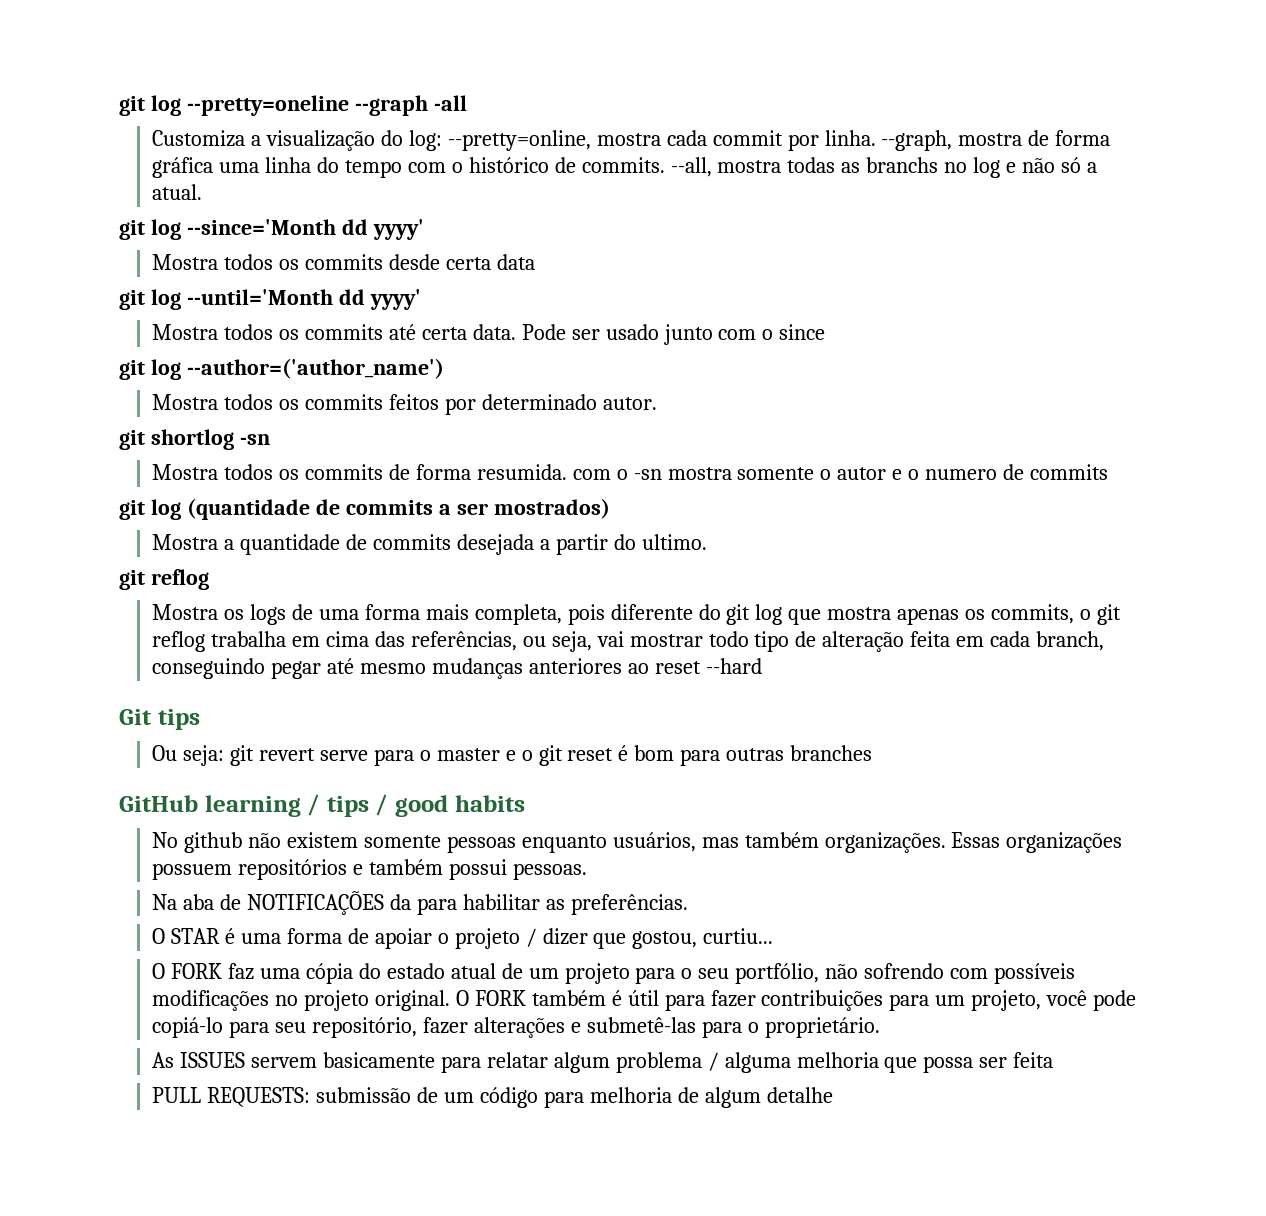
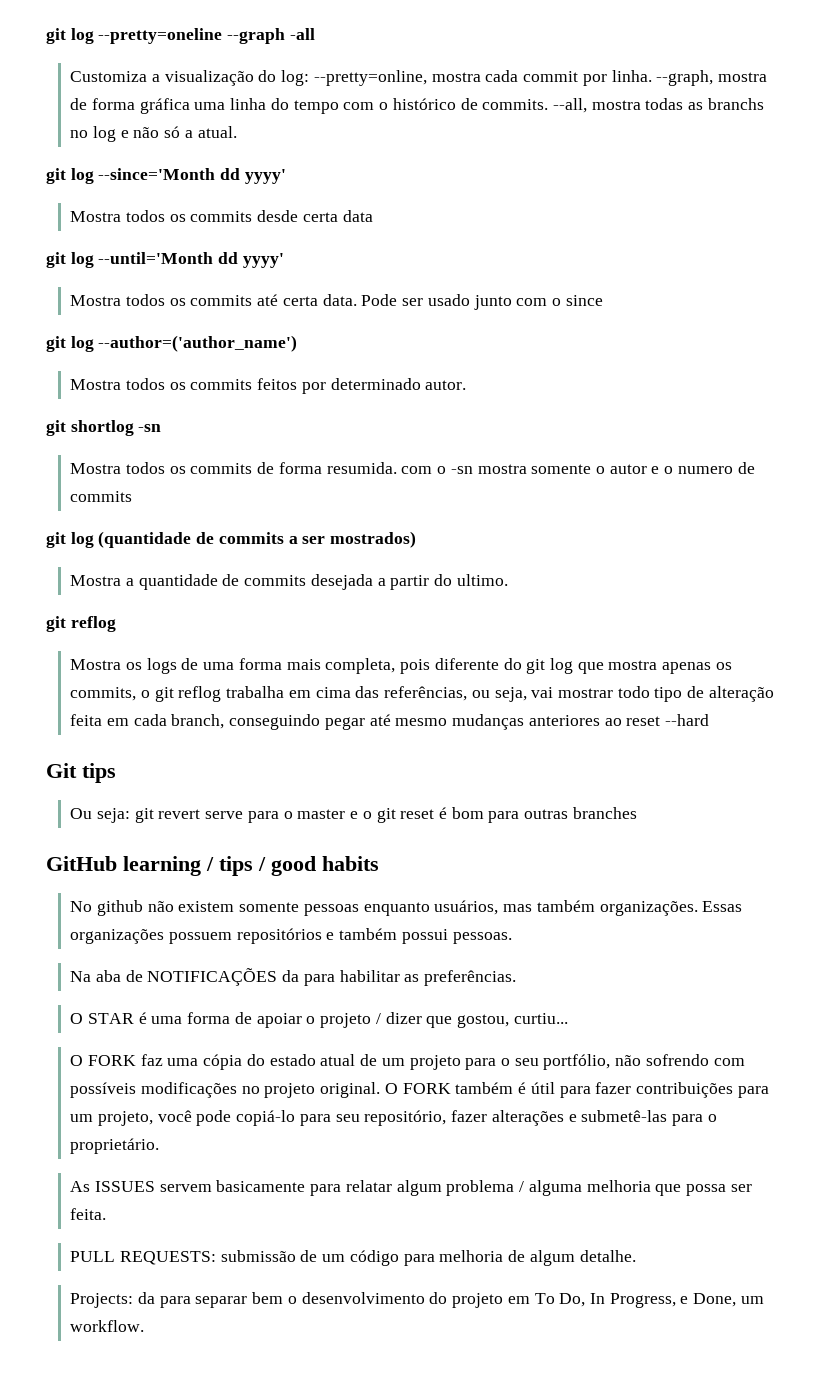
[1013,1052,1054,1068] feita -> [70,1208,107,1220] feita.
[766,1087,833,1103] detalhe -> [579,1250,636,1262] [70,1292,764,1308] [70,1320,145,1332] detalhe. // Projects: da para separar bem o desenvolvimento do projeto em To Do, In Progress, e Done, um workflow.

